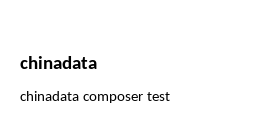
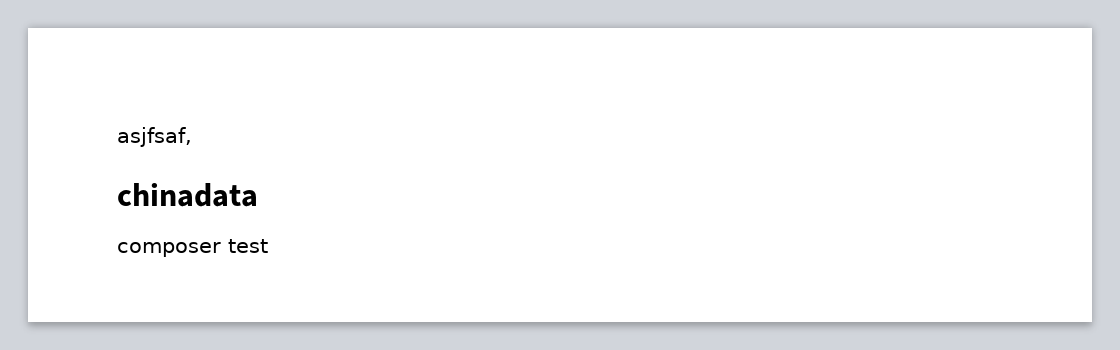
(20, 62) none -> [117,127,192,147] asjfsaf, //
[20,91,79,101] chinadata -> (258, 195) none

